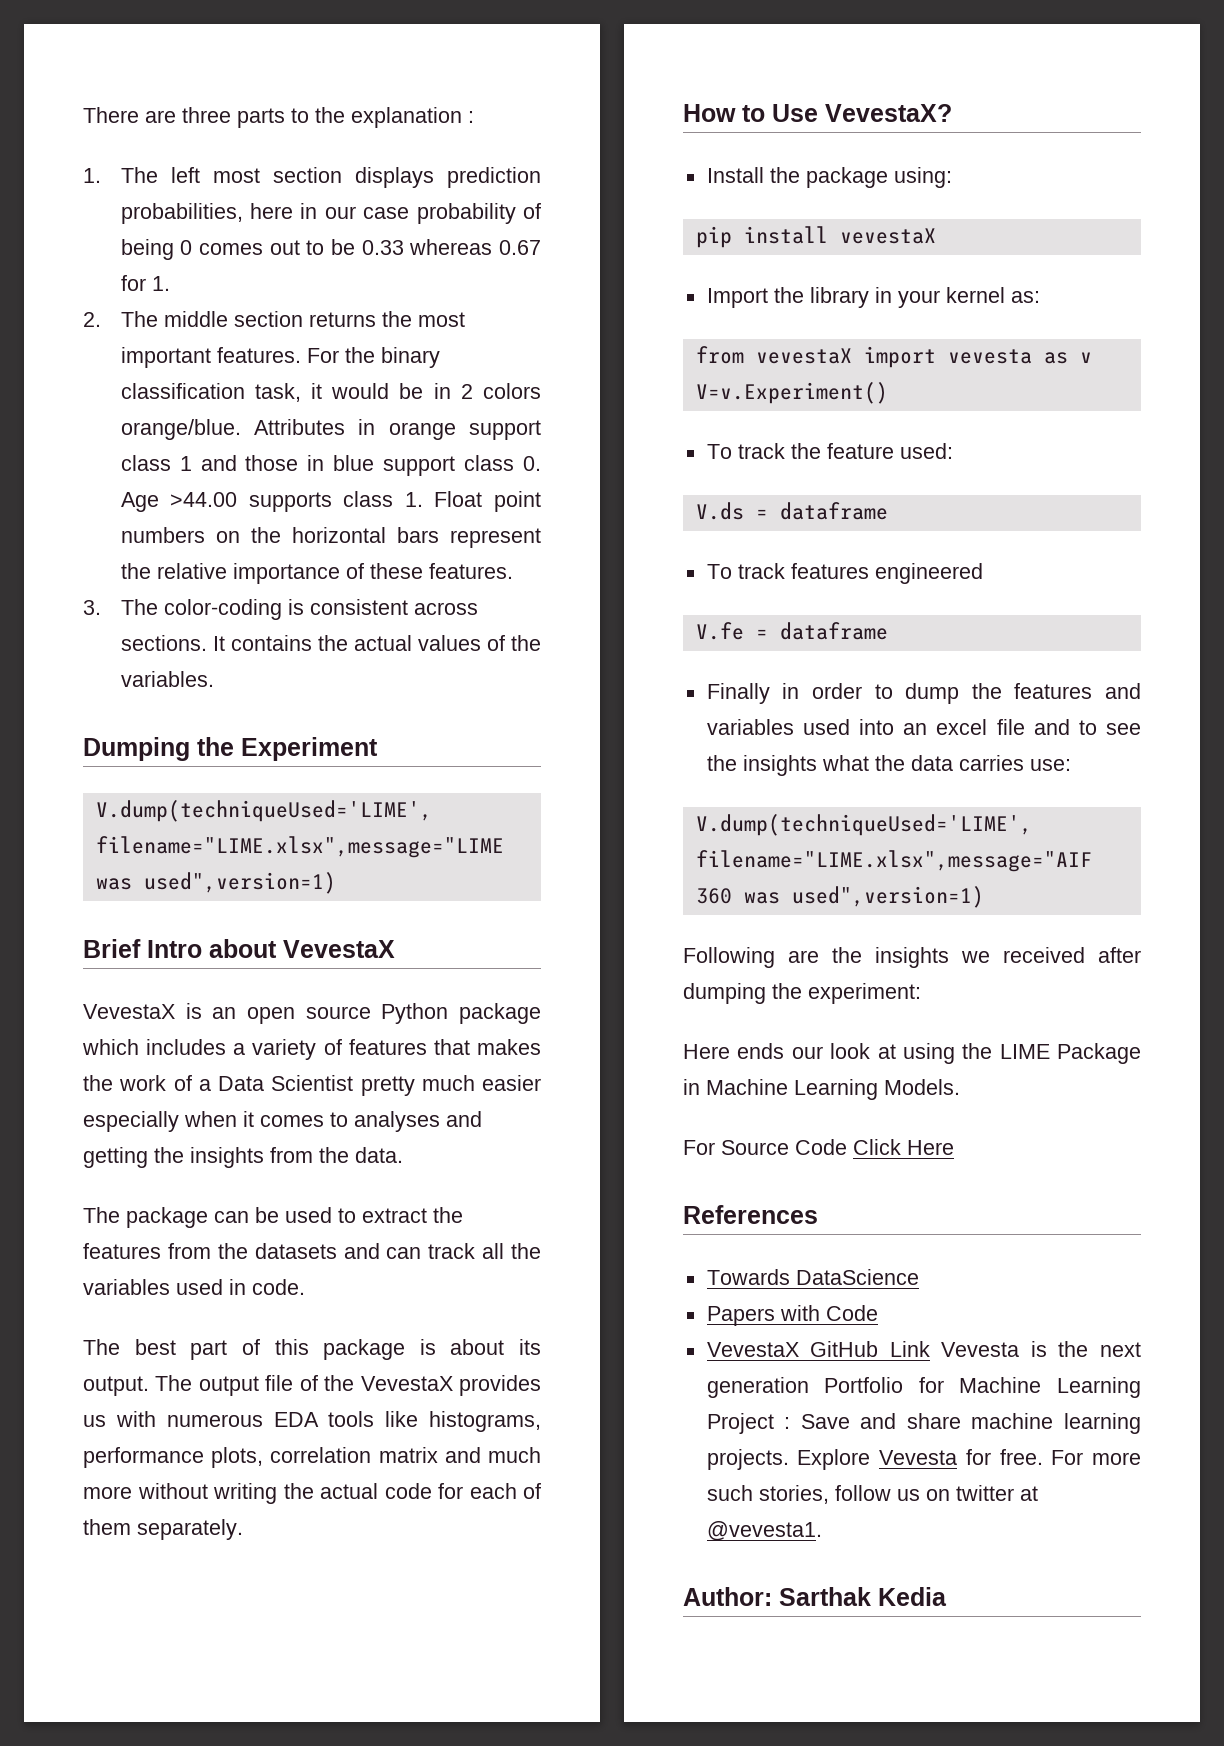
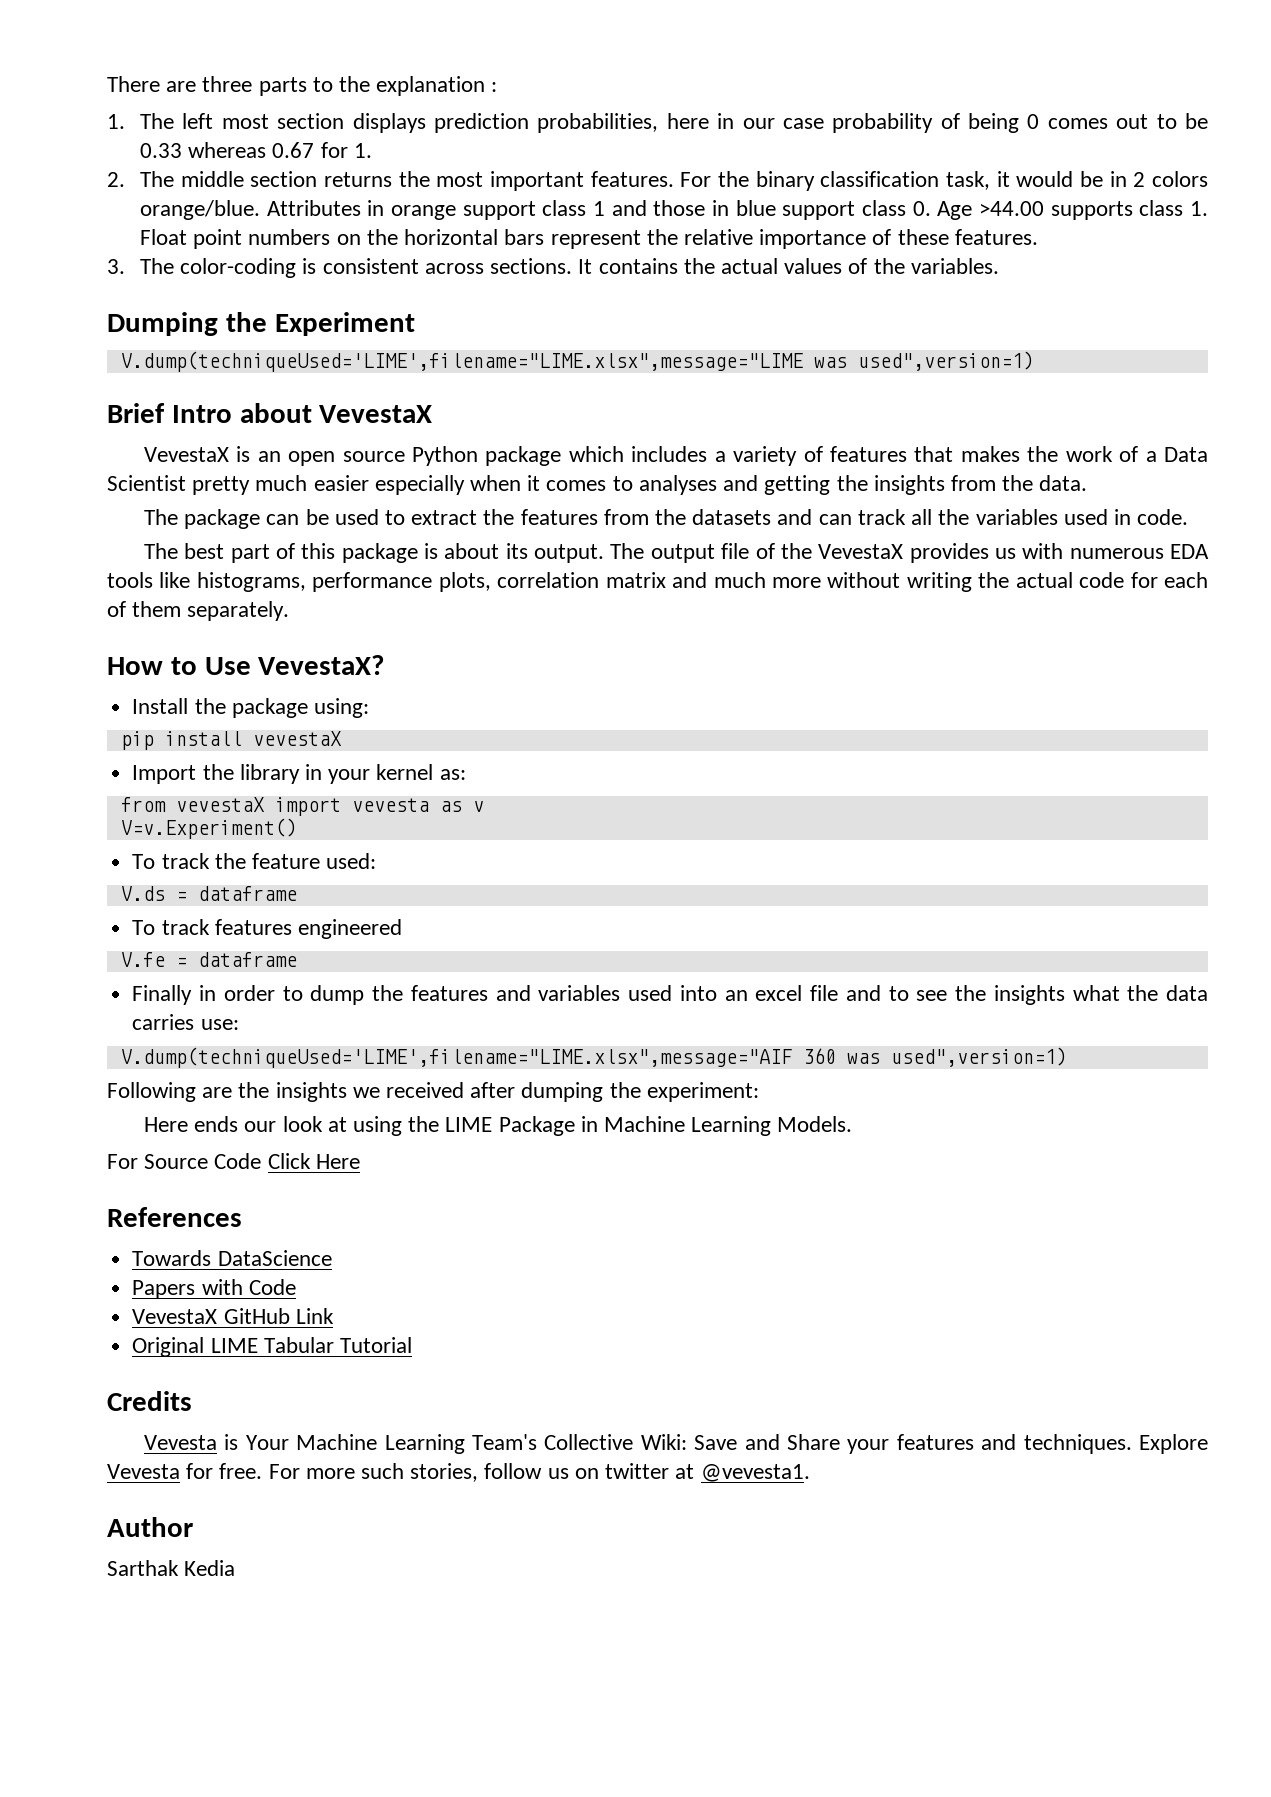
[941,1341,1141,1357] [706,1377,1141,1398] [706,1413,1141,1434] [706,1449,789,1470] Vevesta is the next generation Portfolio for Machine Learning Project : Save and share machine learning projects. -> [132,1337,412,1357] [107,1391,192,1411] [143,1434,1132,1454] // Original LIME Tabular Tutorial // Credits // Vevesta is Your Machine Learning Team's Collective Wiki: Save and Share your features and techniques.
[683,1587,772,1606] Author: -> [107,1517,193,1537] Author //

